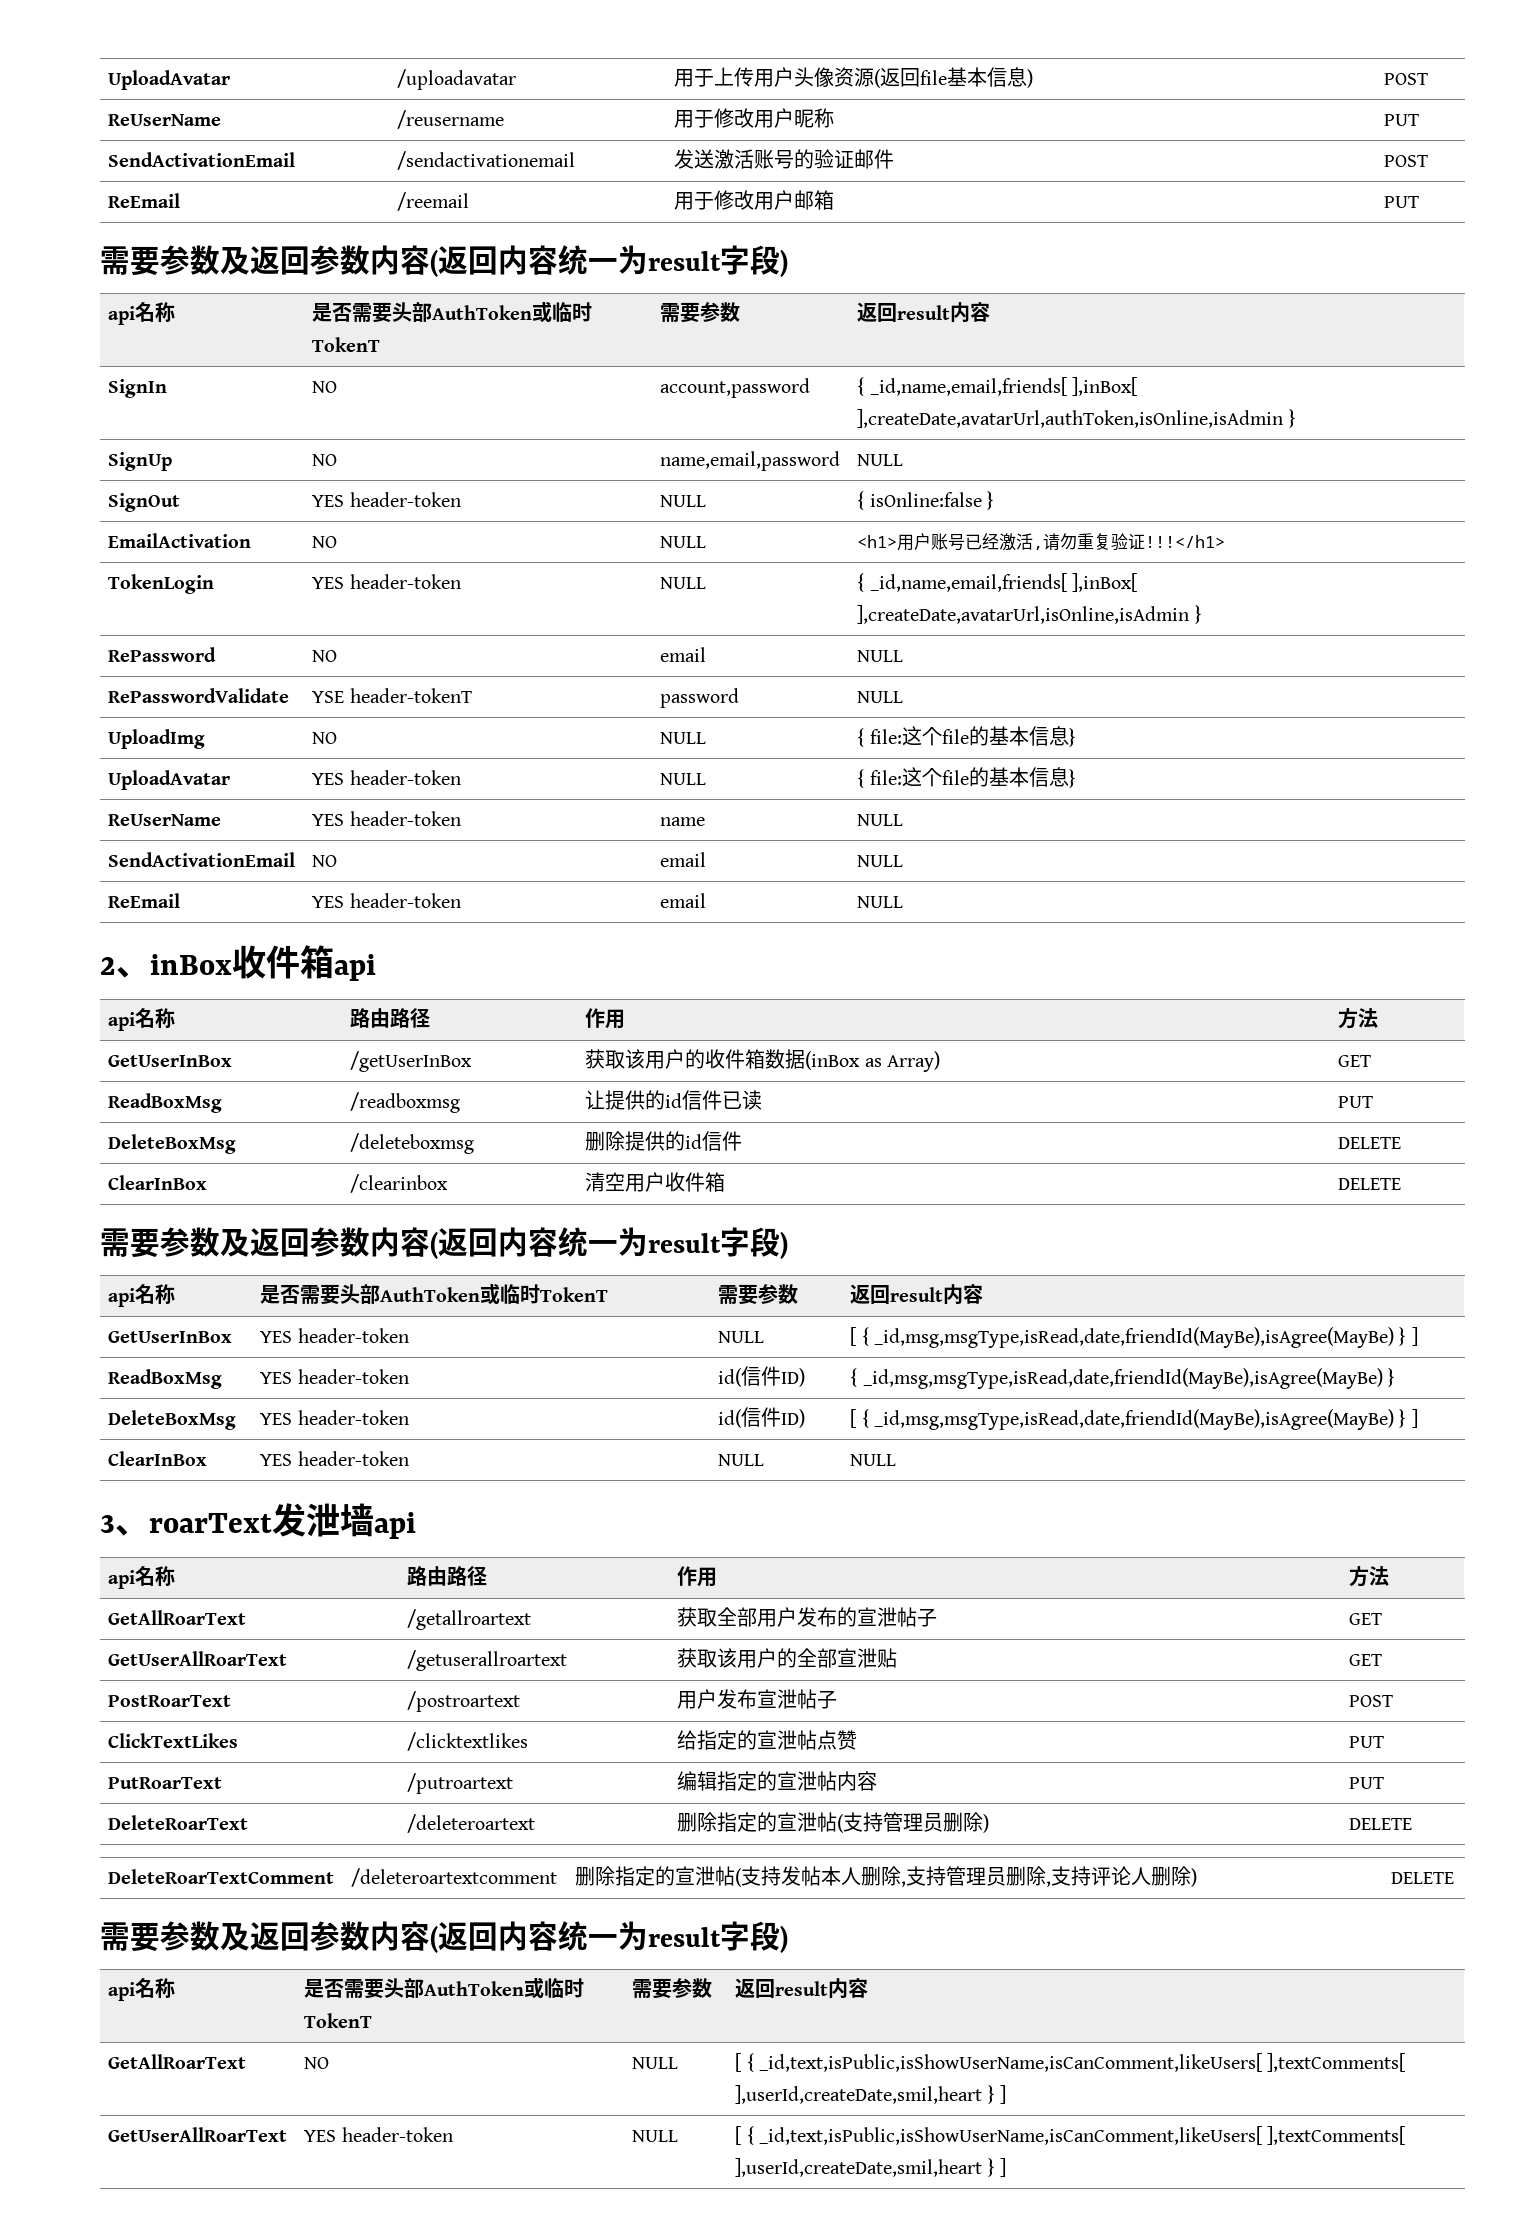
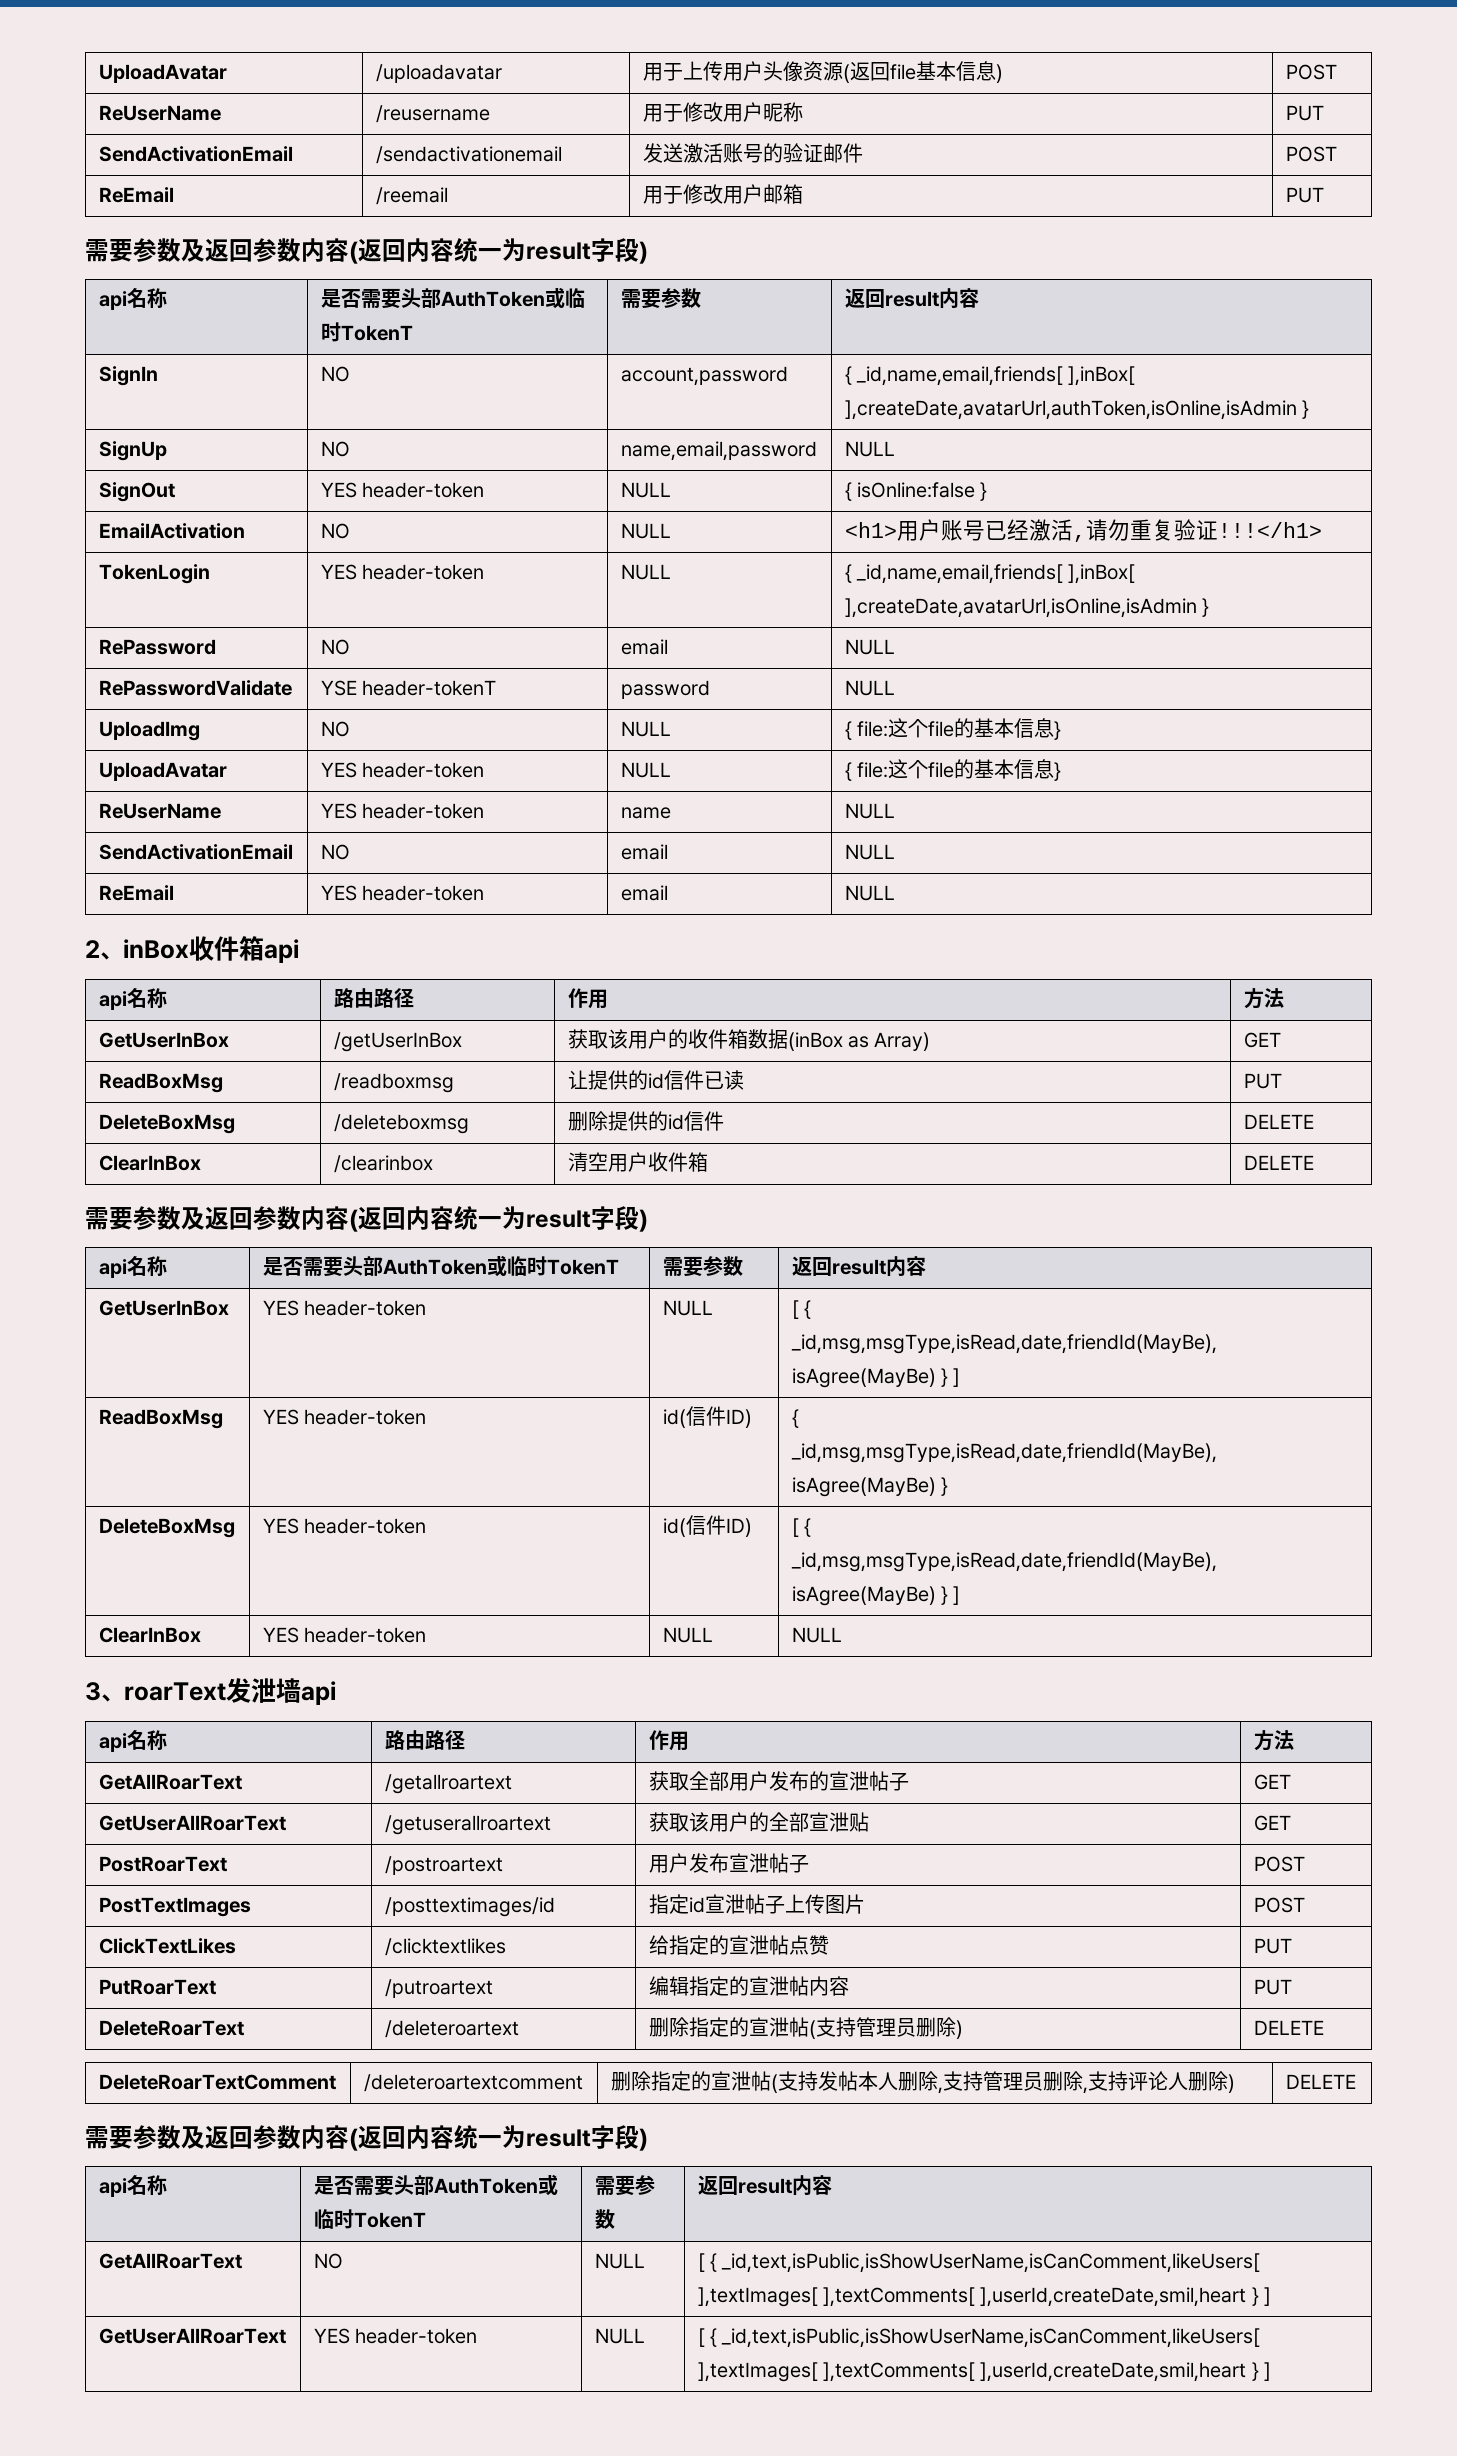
(1394, 1701) none -> [98,1897,251,1917] [384,1897,555,1917] [648,1894,865,1914] [1253,1897,1305,1913] // PostTextImages | /posttextimages/id | 指定id宣泄帖子上传图片 | POST
(1263, 2062) none -> [697,2287,818,2307] ],textImages[
(1263, 2135) none -> [697,2362,818,2382] ],textImages[

